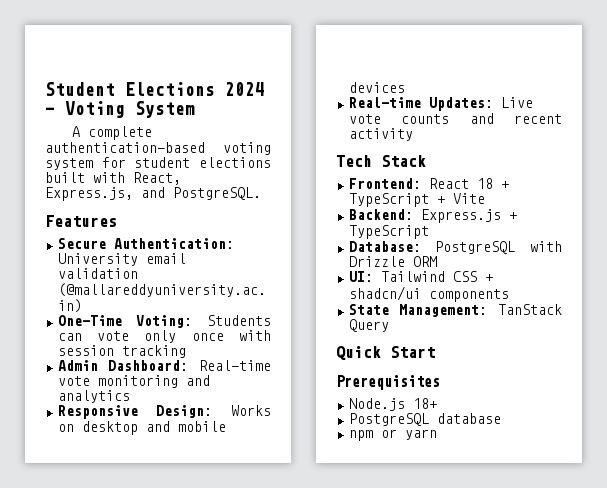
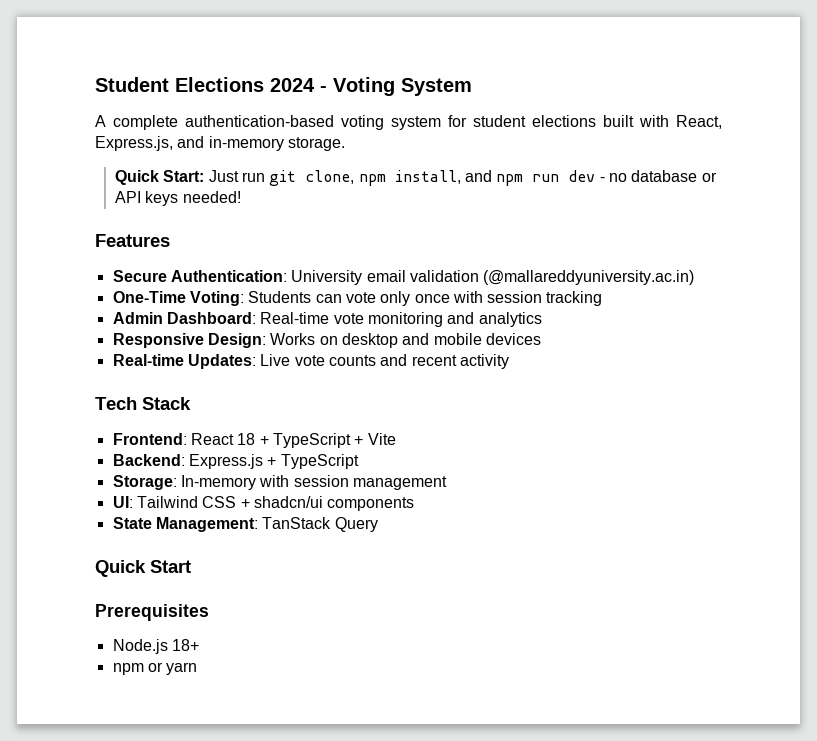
[173,187,261,200] PostgreSQL. -> [208,136,345,151] [115,170,717,186] [115,191,241,206] in-memory storage. // Quick Start: Just run git clone, npm install, and npm run dev - no database or API keys needed!
[348,241,562,254] [348,256,437,267] Database: PostgreSQL with Drizzle ORM -> [112,475,447,490] Storage: In-memory with session management
[348,413,501,426] // PostgreSQL database -> (199, 645) none

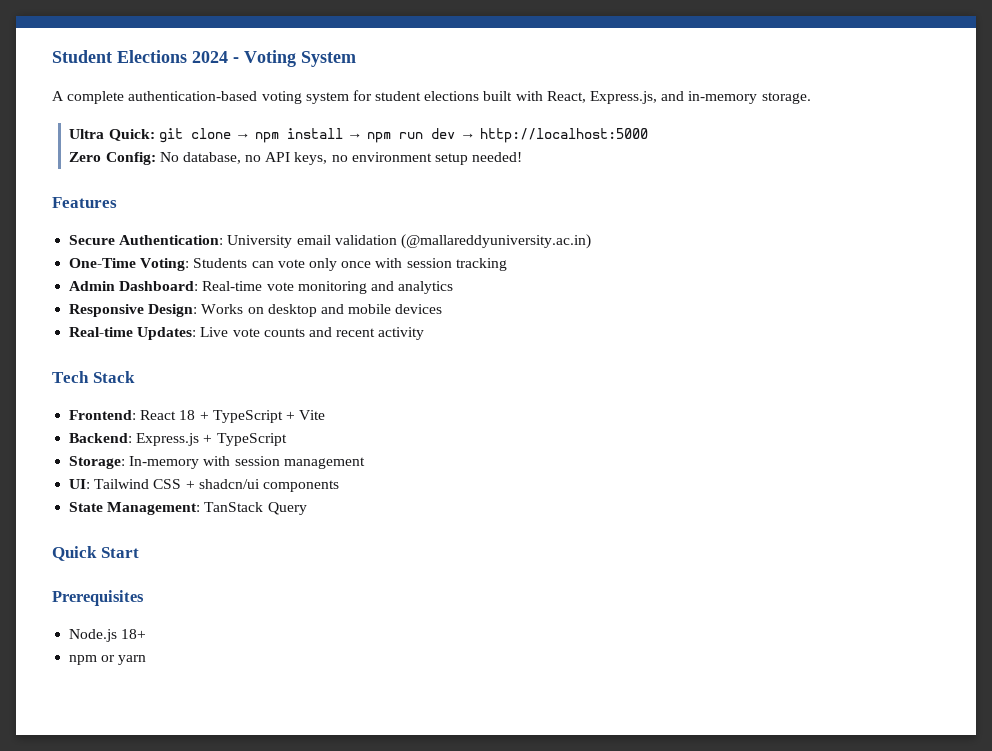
[115,170,717,186] [115,191,179,206] Quick Start: Just run git clone, npm install, and npm run dev - no database or API keys -> [69,128,648,143] [69,152,468,165] Ultra Quick: git clone → npm install → npm run dev → http://localhost:5000 // Zero Config: No database, no API keys, no environment setup

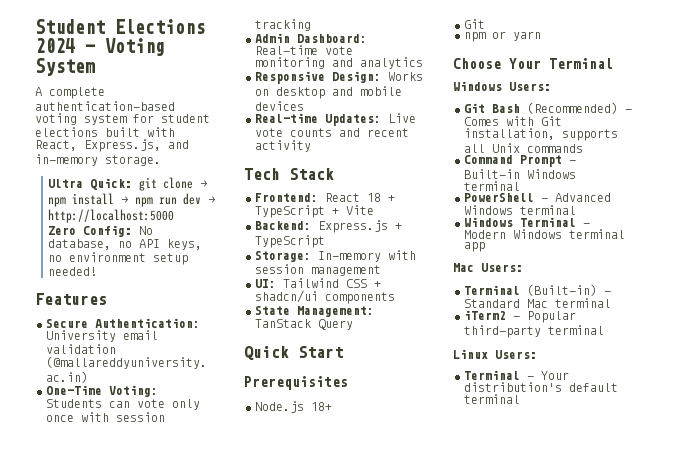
(147, 634) none -> [464,19,485,29] // Git
(147, 660) none -> [453,58,613,69] [453,81,551,91] [464,102,632,114] [464,116,562,126] [464,128,618,141] [464,143,583,153] [464,155,576,167] [464,169,576,179] [464,181,520,191] [464,193,611,202] [464,205,576,215] [464,217,590,227] [464,229,625,239] [464,242,485,252] [453,263,523,272] [464,284,611,296] [464,298,611,308] [464,310,576,323] [464,325,604,338] [453,349,537,359] [464,370,569,380] [464,382,618,392] [464,394,520,404] // Choose Your Terminal // Windows Users: // Git Bash (Recommended) - Comes with Git installation, supports all Unix commands // Command Prompt - Built-in Windows terminal // PowerShell - Advanced Windows terminal // Windows Terminal - Modern Windows terminal app // Mac Users: // Terminal (Built-in) - Standard Mac terminal // iTerm2 - Popular third-party terminal // Linux Users: // Terminal - Your distribution's default terminal

